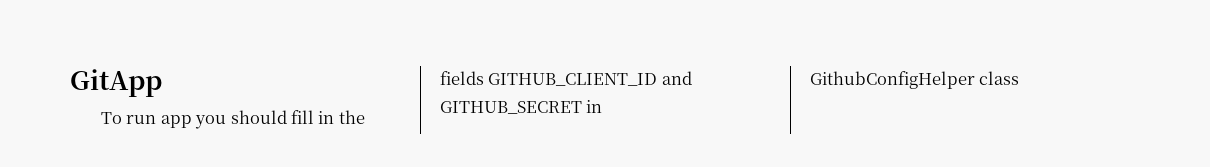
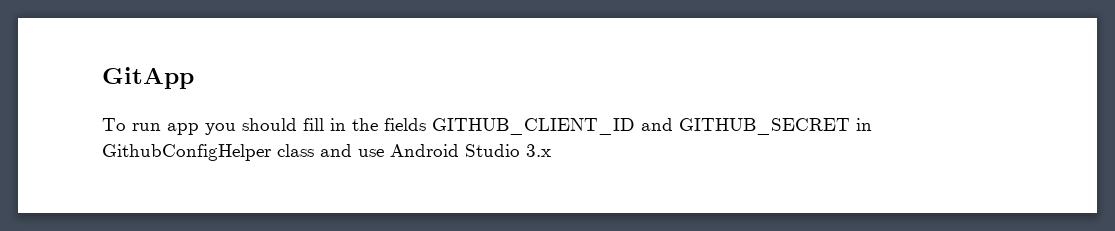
(1020, 78) none -> [320,144,551,157] and use Android Studio 3.x

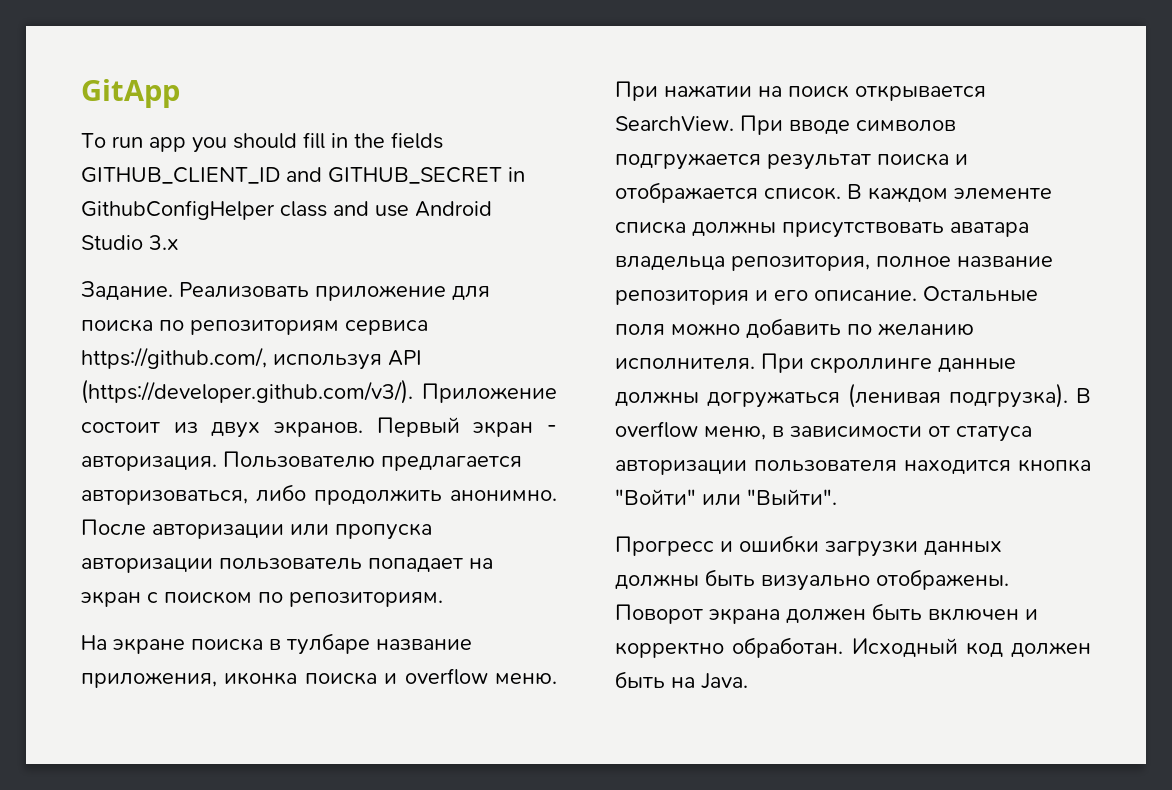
(551, 150) none -> [81,281,490,301] [81,319,428,335] [81,347,422,370] [81,379,557,404] [81,417,557,438] [81,451,522,471] [81,484,557,505] [81,519,432,540] [81,558,493,573] [81,591,443,607] [81,633,472,655] [81,668,557,688] [615,81,986,101] [615,115,956,135] [615,153,968,170] [615,182,1052,203] [615,221,1029,238] [615,256,1053,271] [615,286,1038,305] [615,318,974,339] [615,353,1016,373] [615,383,1091,408] [615,421,1032,442] [615,459,1091,475] [615,489,837,506] [615,535,1002,557] [615,569,1009,591] [615,603,1038,624] [615,637,1091,658] [615,671,748,689] // Задание. Реализовать приложение для поиска по репозиториям сервиса https://github.com/, используя API (https://developer.github.com/v3/). Приложение состоит из двух экранов. Первый экран - авторизация. Пользователю предлагается авторизоваться, либо продолжить анонимно. После авторизации или пропуска авторизации пользователь попадает на экран с поиском по репозиториям. // На экране поиска в тулбаре название приложения, иконка поиска и overflow меню. При нажатии на поиск открывается SearchView. При вводе символов подгружается результат поиска и отображается список. В каждом элементе списка должны присутствовать аватара владельца репозитория, полное название репозитория и его описание. Остальные поля можно добавить по желанию исполнителя. При скроллинге данные должны догружаться (ленивая подгрузка). В overflow меню, в зависимости от статуса авторизации пользователя находится кнопка "Войти" или "Выйти". // Прогресс и ошибки загрузки данных должны быть визуально отображены. Поворот экрана должен быть включен и корректно обработан. Исходный код должен быть на Java.

